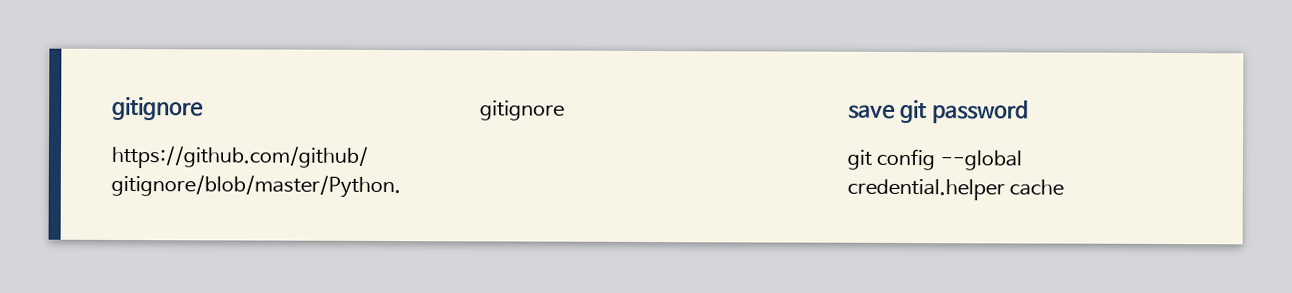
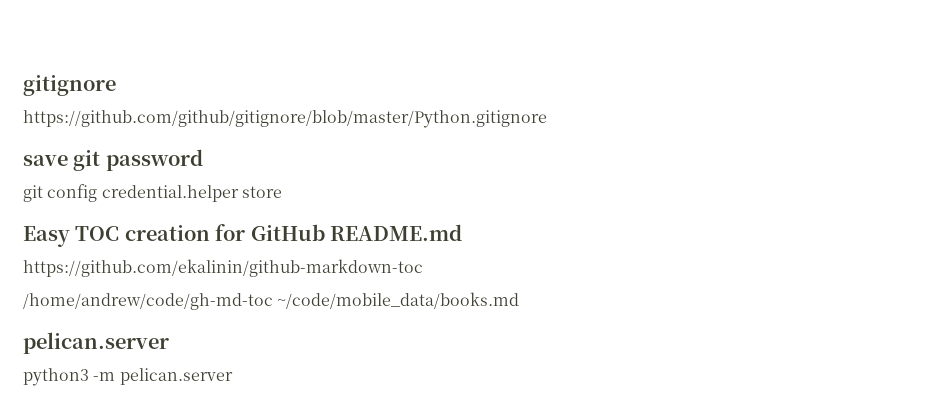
[939,150,1022,171] [847,178,1065,201] --global credential.helper cache -> [101,185,282,202] [23,224,462,247] [23,259,423,277] [23,292,520,310] [23,332,169,354] [23,368,233,386] credential.helper store // Easy TOC creation for GitHub README.md // https://github.com/ekalinin/github-markdown-toc // /home/andrew/code/gh-md-toc ~/code/mobile_data/books.md // pelican.server // python3 -m pelican.server

